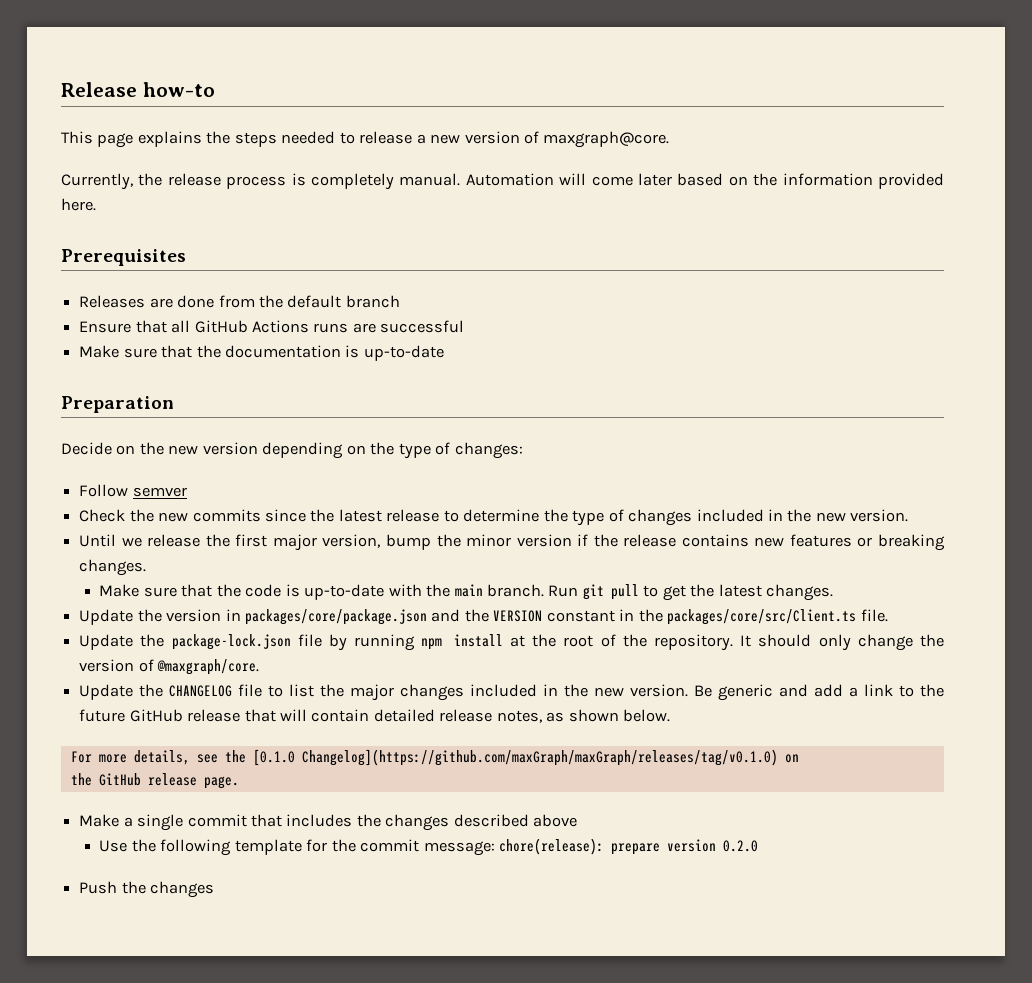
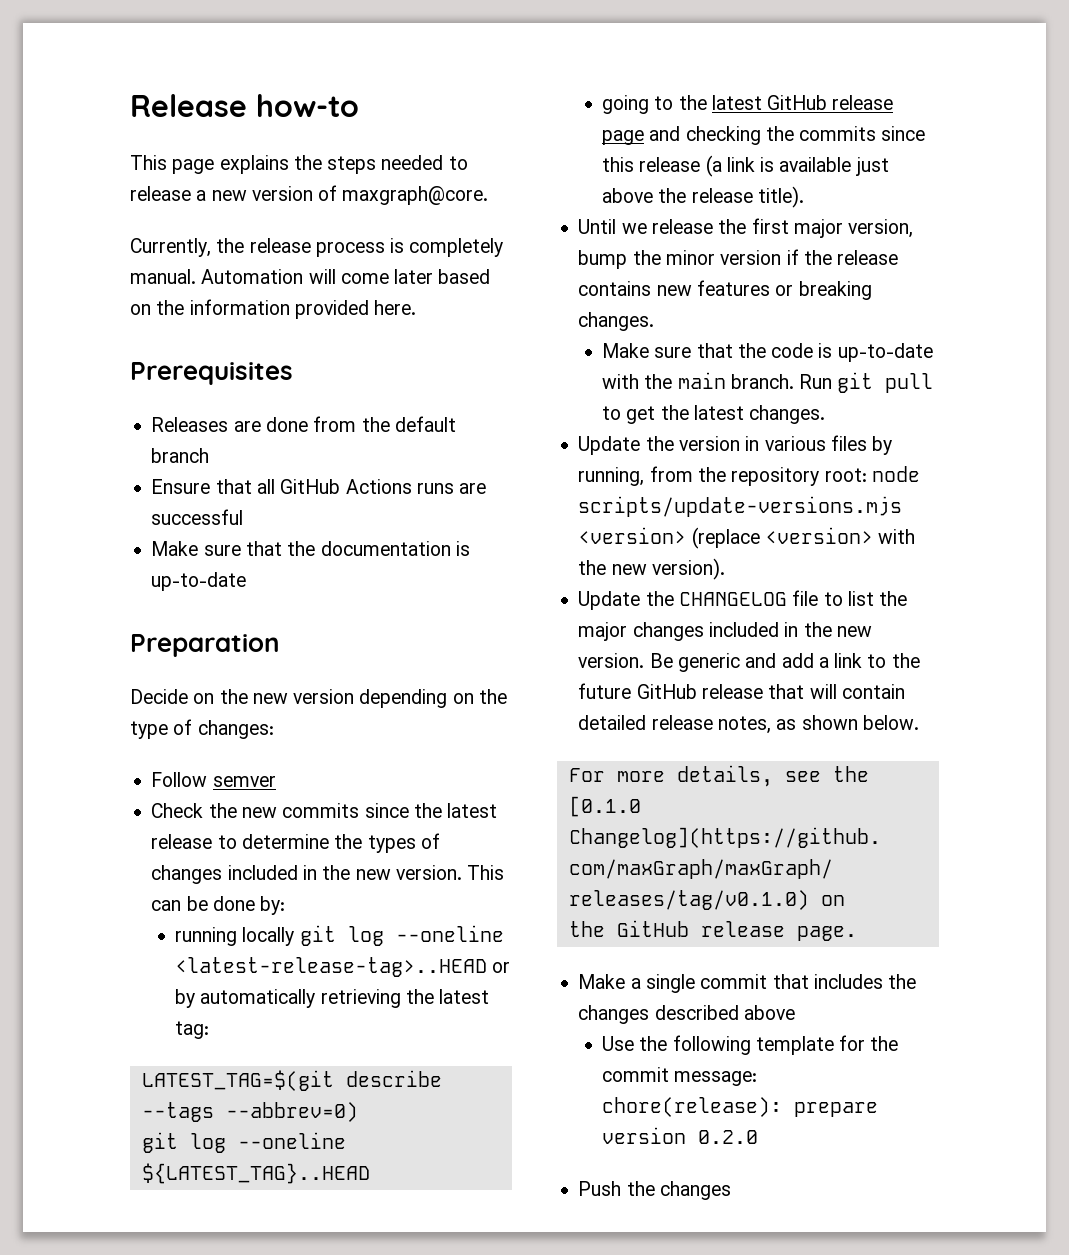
[572,510,605,526] type -> [367,835,416,853] types
(909, 515) none -> [467,865,505,880] [151,896,286,915] [175,925,504,946] [175,957,511,977] [175,989,490,1008] [175,1021,210,1039] [141,1070,442,1091] [141,1102,358,1122] [141,1132,346,1153] [141,1163,370,1184] [602,95,894,114] [602,126,926,145] [602,155,889,177] [602,186,804,208] This can be done by: // running locally git log --oneline <latest-release-tag>..HEAD or by automatically retrieving the latest tag: // LATEST_TAG=$(git describe --tags --abbrev=0) // git log --oneline ${LATEST_TAG}..HEAD // going to the latest GitHub release page and checking the commits since this release (a link is available just above the release title).
[244,609,888,625] [79,634,945,651] [79,659,260,675] packages/core/package.json and the VERSION constant in the packages/core/src/Client.ts file. // Update the package-lock.json file by running npm install at the root of the repository. It should only change the version of @maxgraph/core. -> [764,435,893,455] [578,466,920,486] [578,496,903,517] [578,527,916,549] [578,558,725,580] various files by running, from the repository root: node scripts/update-versions.mjs <version> (replace <version> with the new version).

